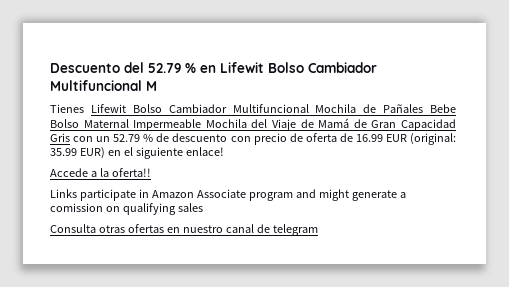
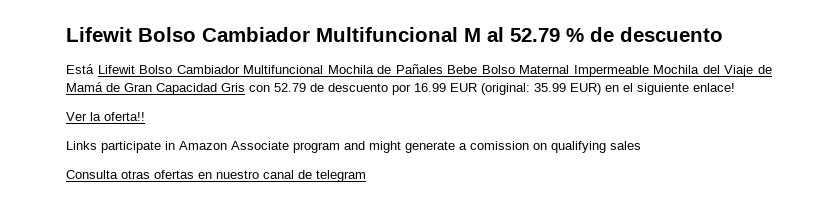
[50,62,216,73] Descuento del 52.79 % en -> (66, 34) none
[50,104,84,113] // Tienes -> [487,27,723,42] [66,64,94,74] al 52.79 % de descuento // Está
[96,133,353,145] un 52.79 % de descuento con precio de oferta de -> [274,83,411,95] 52.79 de descuento por
[50,168,97,177] Accede a -> [66,112,87,121] Ver

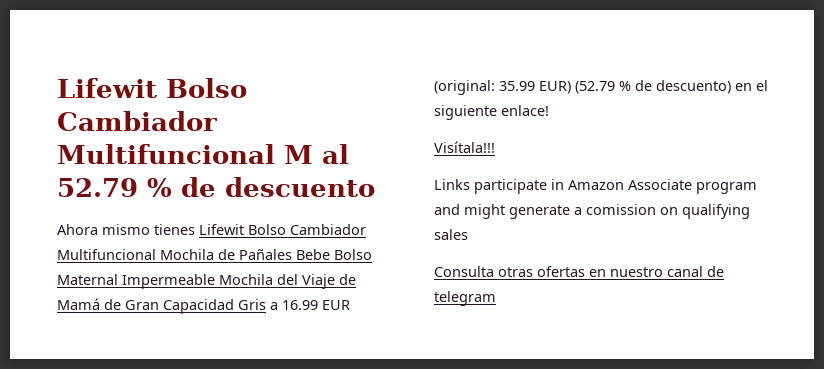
[66,64,94,74] Está -> [57,224,195,235] Ahora mismo tienes
[249,83,411,95] con 52.79 de descuento por -> [270,302,278,310] a
(601, 89) none -> [575,80,731,94] (52.79 % de descuento)
[66,112,145,121] Ver la oferta!! -> [434,141,495,153] Visítala!!!

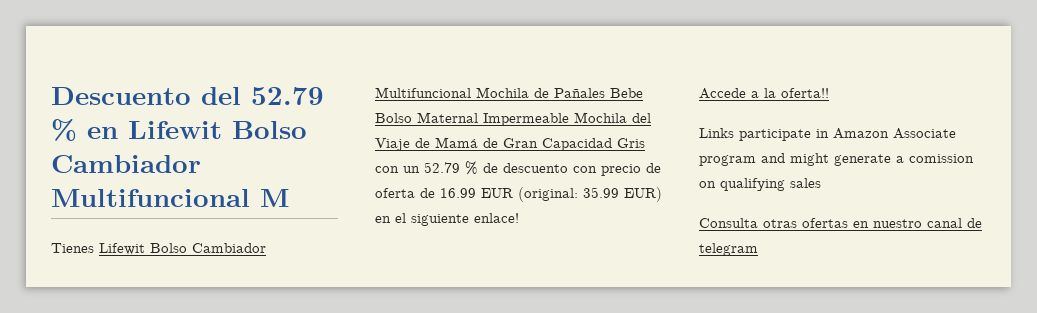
(57, 88) none -> [51,87,324,105] [51,119,118,141] Descuento del 52.79 % en
[322,144,349,164] [57,177,375,197] [57,224,195,235] al 52.79 % de descuento // Ahora mismo tienes -> [51,243,94,253] // Tienes
[270,302,278,310] a -> [375,161,661,176] [375,188,435,198] con un 52.79 % de descuento con precio de oferta de
[575,80,731,94] (52.79 % de descuento) -> (662, 194) none
[434,141,495,153] Visítala!!! -> [699,88,829,99] Accede a la oferta!!

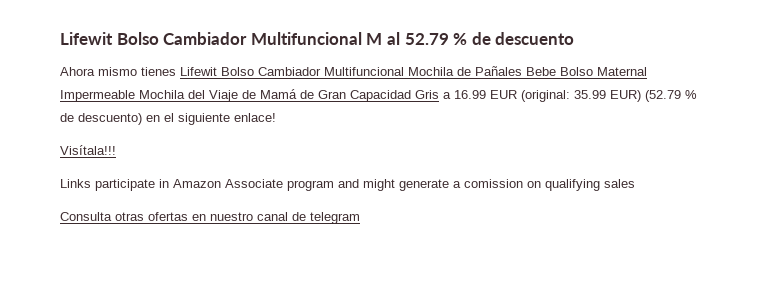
[51,87,324,105] [51,119,118,141] Descuento del 52.79 % en -> (60, 38) none
[51,243,94,253] // Tienes -> [386,32,575,45] [60,67,176,76] al 52.79 % de descuento // Ahora mismo tienes
[375,161,661,176] [375,188,435,198] con un 52.79 % de descuento con precio de oferta de -> [443,92,451,99] a
(662, 194) none -> [645,90,697,102] [60,113,142,125] (52.79 % de descuento)
[699,88,829,99] Accede a la oferta!! -> [60,145,116,155] Visítala!!!

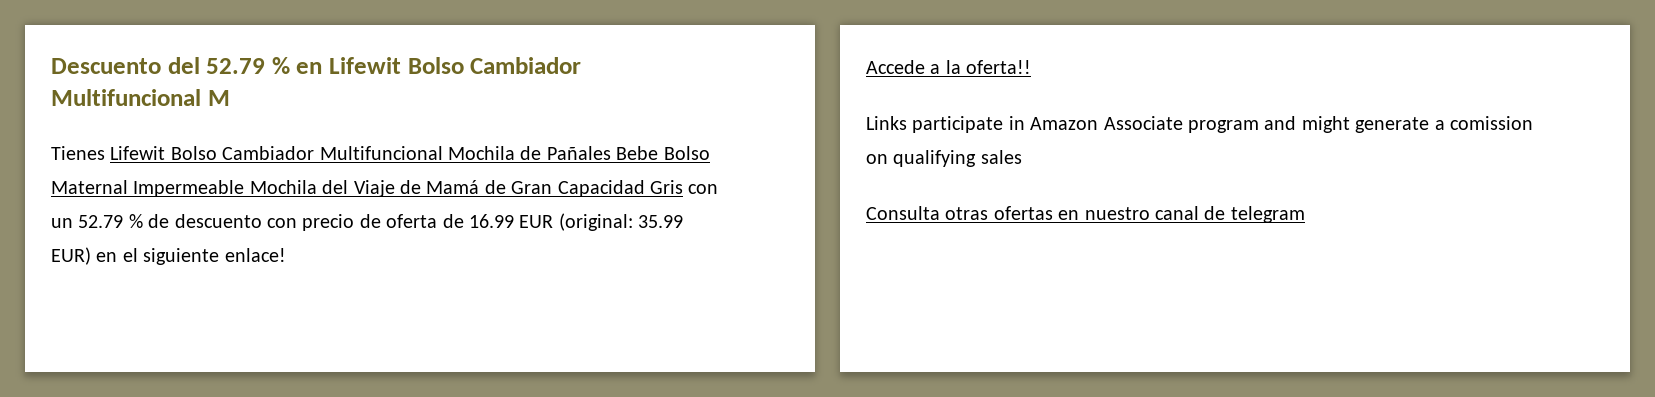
(60, 38) none -> [51,57,323,74] Descuento del 52.79 % en
[386,32,575,45] [60,67,176,76] al 52.79 % de descuento // Ahora mismo tienes -> [51,146,105,160] // Tienes
[443,92,451,99] a -> [688,184,719,194] [51,214,464,231] con un 52.79 % de descuento con precio de oferta de
[645,90,697,102] [60,113,142,125] (52.79 % de descuento) -> (91, 256) none
[60,145,116,155] Visítala!!! -> [866,60,1032,74] Accede a la oferta!!

